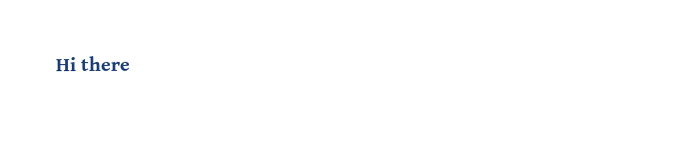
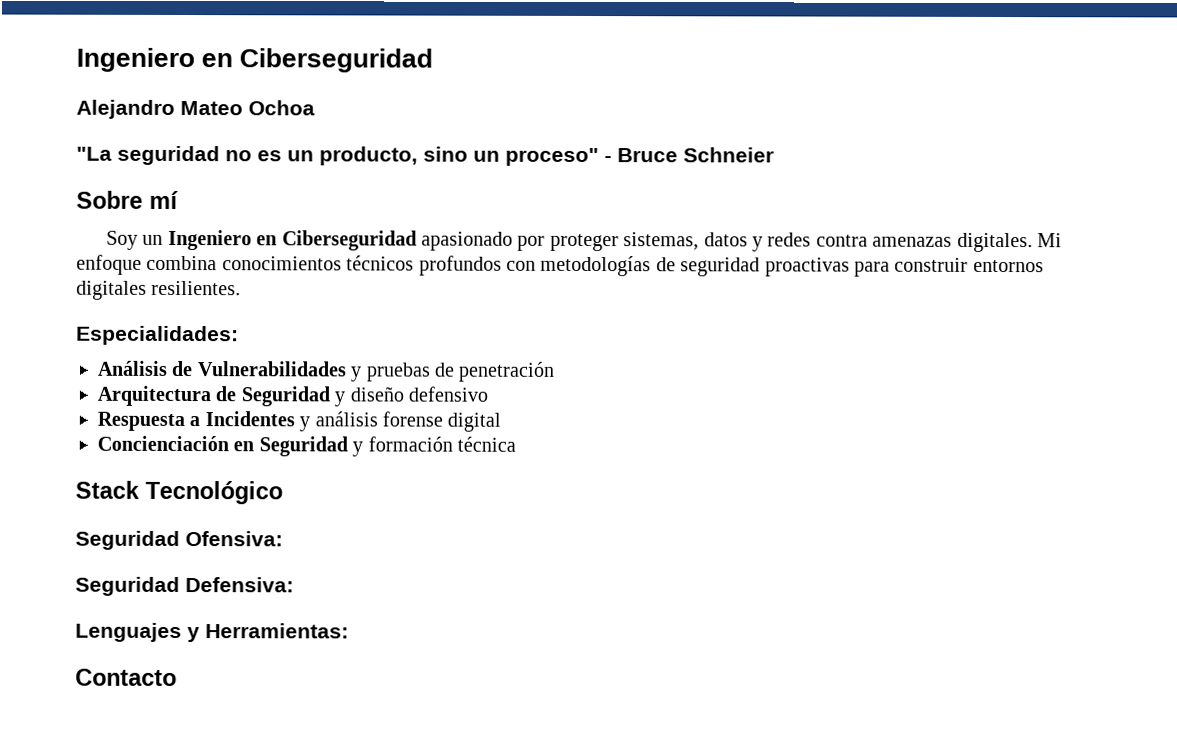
[55,55,131,72] Hi there -> [76,47,434,73] [76,99,315,119] [76,145,774,167] [76,190,179,209] [106,229,1063,253] [76,254,1044,277] [76,280,242,300] [76,325,239,346] [98,360,556,382] [97,385,488,407] [97,411,502,432] [97,435,516,457] [75,480,283,505] [75,530,283,551] [75,576,294,597] [75,622,349,643] [75,668,177,686] Ingeniero en Ciberseguridad // Alejandro Mateo Ochoa // "La seguridad no es un producto, sino un proceso" - Bruce Schneier // Sobre mí // Soy un Ingeniero en Ciberseguridad apasionado por proteger sistemas, datos y redes contra amenazas digitales. Mi enfoque combina conocimientos técnicos profundos con metodologías de seguridad proactivas para construir entornos digitales resilientes. // Especialidades: // Análisis de Vulnerabilidades y pruebas de penetración // Arquitectura de Seguridad y diseño defensivo // Respuesta a Incidentes y análisis forense digital // Concienciación en Seguridad y formación técnica // Stack Tecnológico // Seguridad Ofensiva: // Seguridad Defensiva: // Lenguajes y Herramientas: // Contacto

